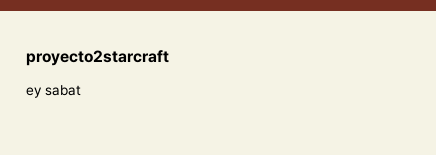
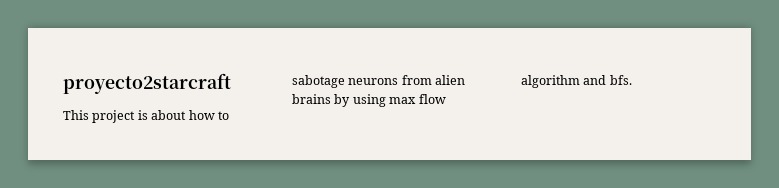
[26,85,81,98] ey sabat -> [63,110,229,123] [292,75,466,88] [292,94,446,107] [521,75,632,88] This project is about how to sabotage neurons from alien brains by using max flow algorithm and bfs.

